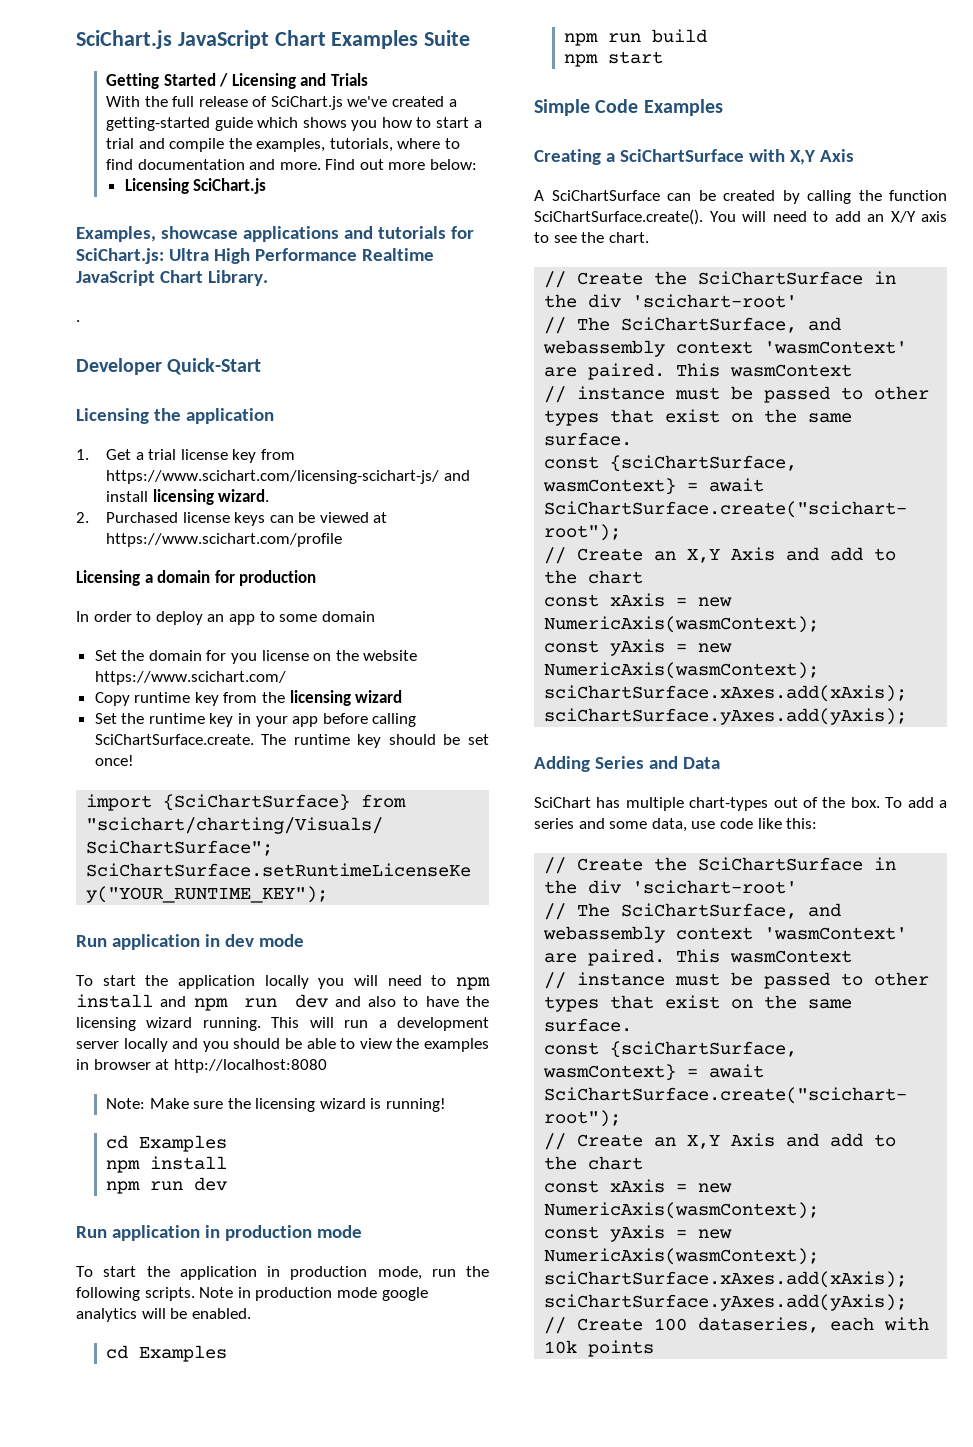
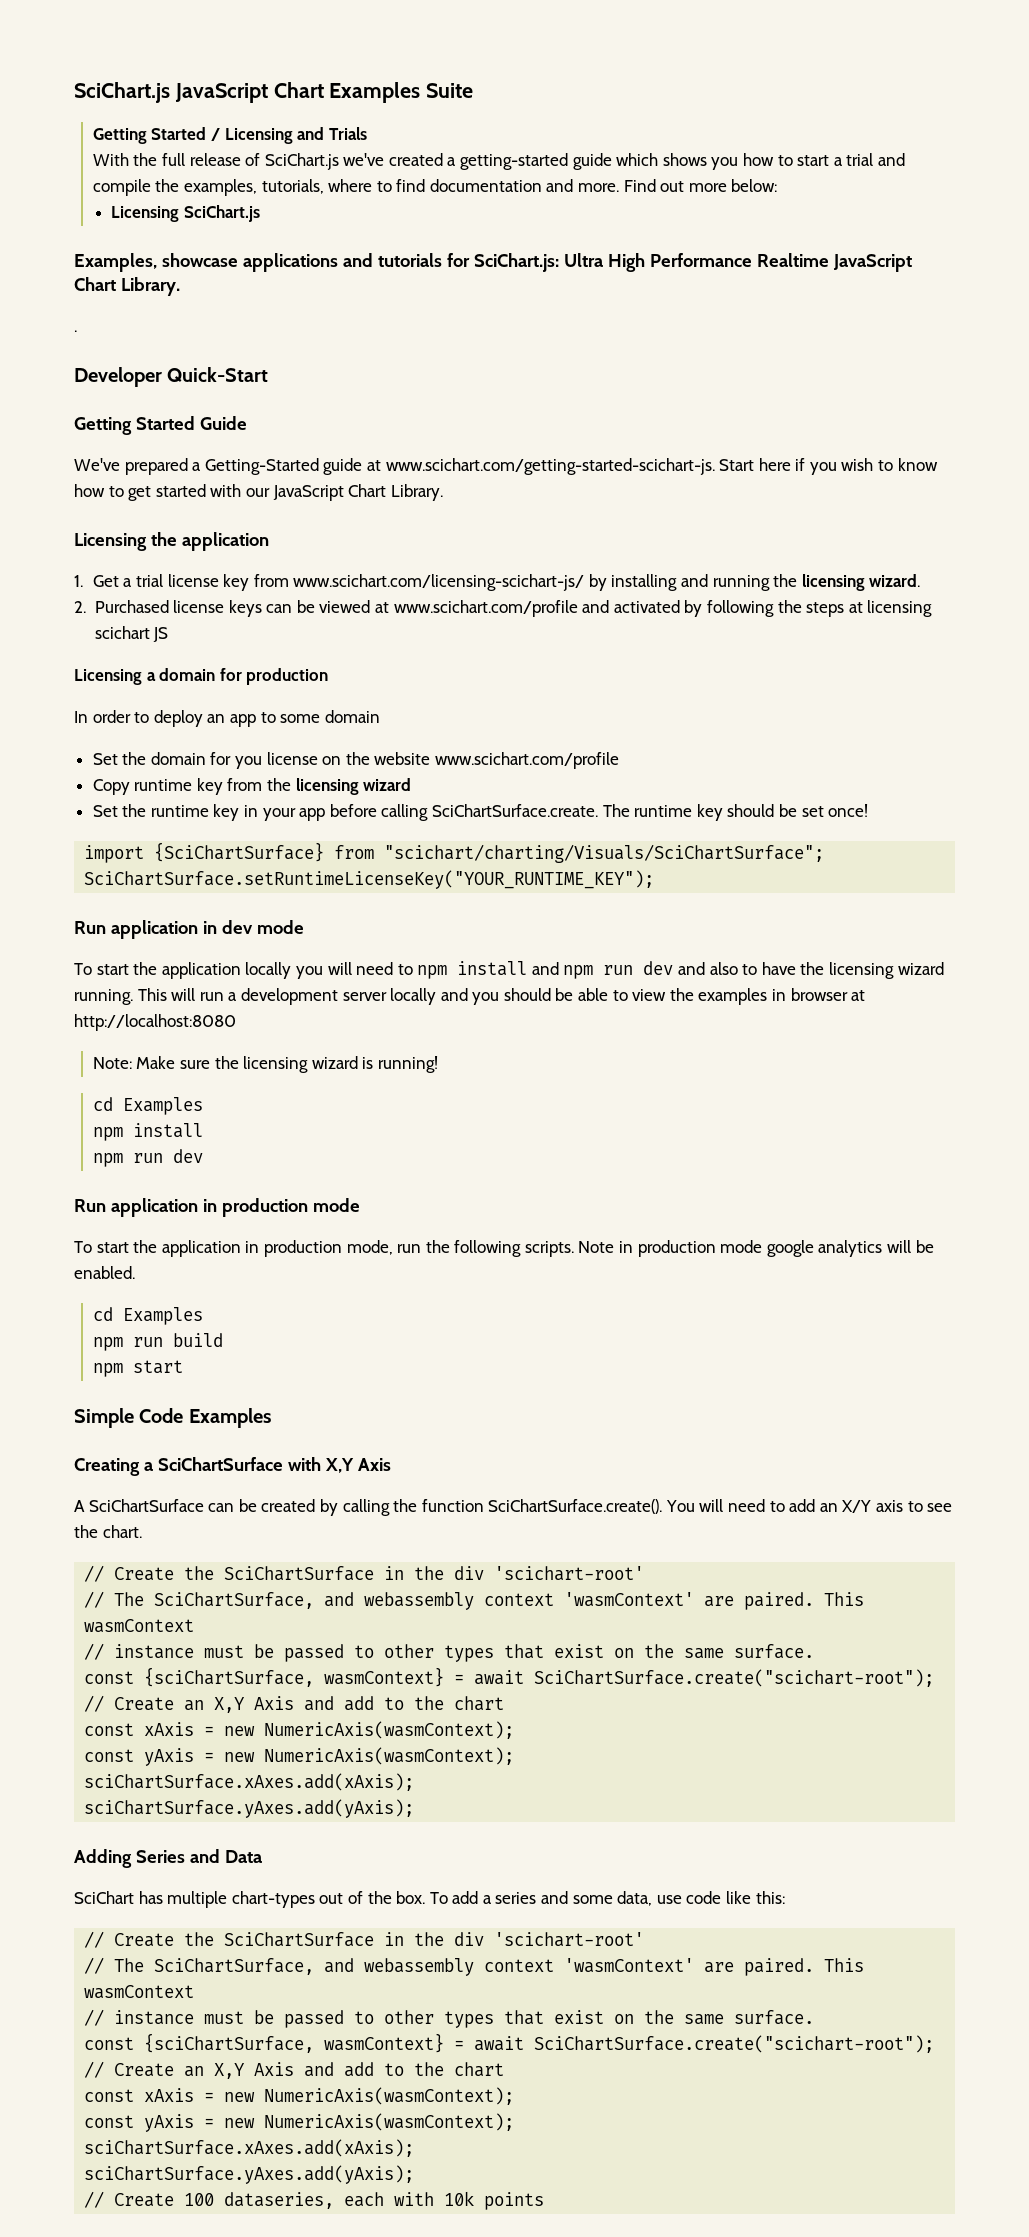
(262, 366) none -> [74,416,247,435] [74,458,938,475] [74,484,443,501] // Getting Started Guide // We've prepared a Getting-Started guide at www.scichart.com/getting-started-scichart-js. Start here if you wish to know how to get started with our JavaScript Chart Library.
[105,470,470,484] [105,491,148,502] https://www.scichart.com/licensing-scichart-js/ and install -> [293,574,798,591] www.scichart.com/licensing-scichart-js/ by installing and running the
[105,533,342,547] https://www.scichart.com/profile -> [393,600,933,617] [94,626,169,642] www.scichart.com/profile and activated by following the steps at licensing scichart JS
[94,671,286,685] https://www.scichart.com/ -> [435,752,620,769] www.scichart.com/profile

